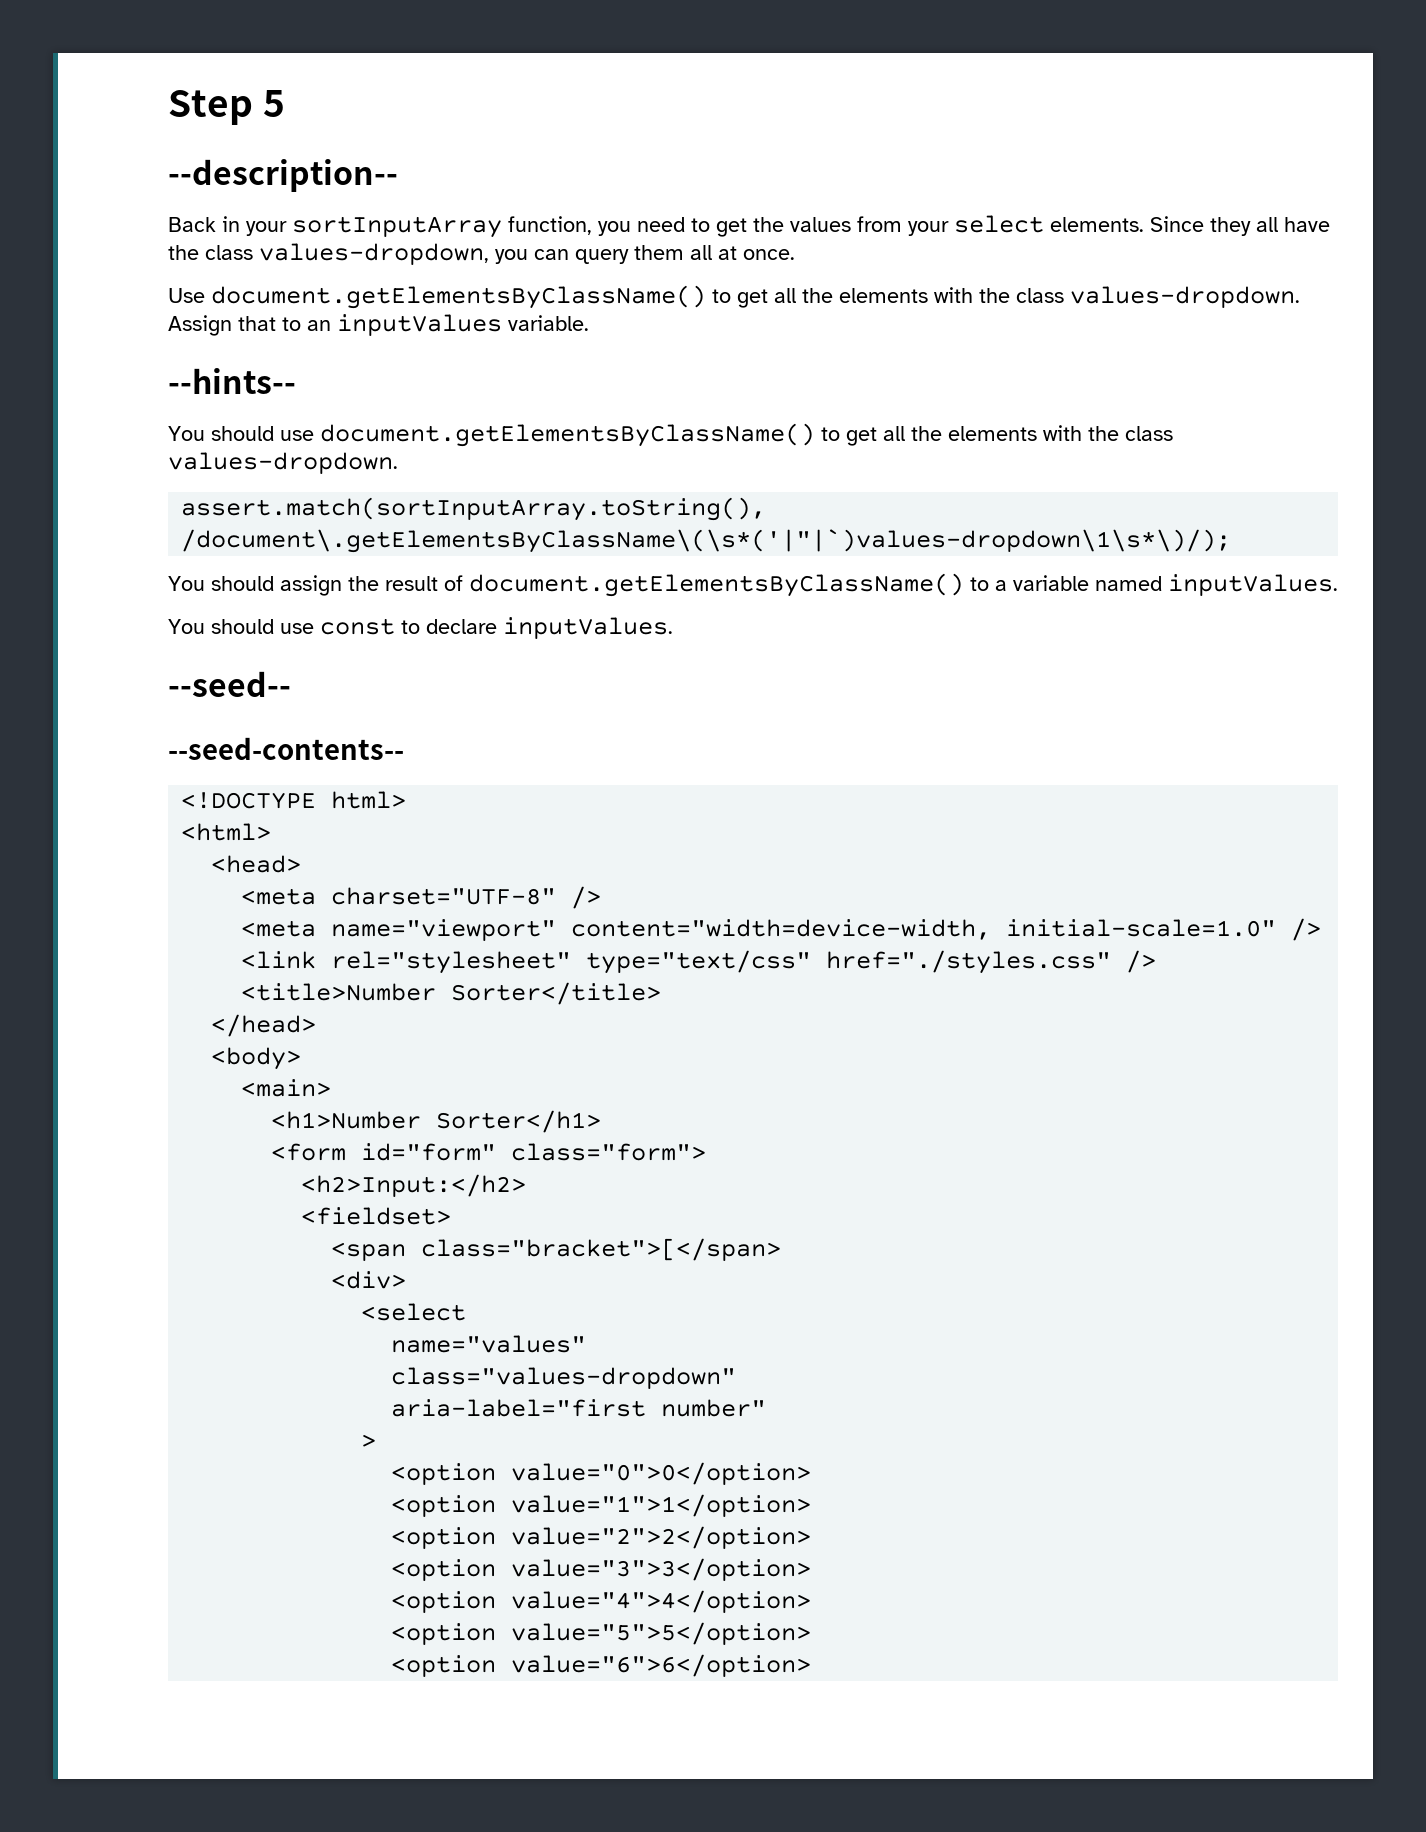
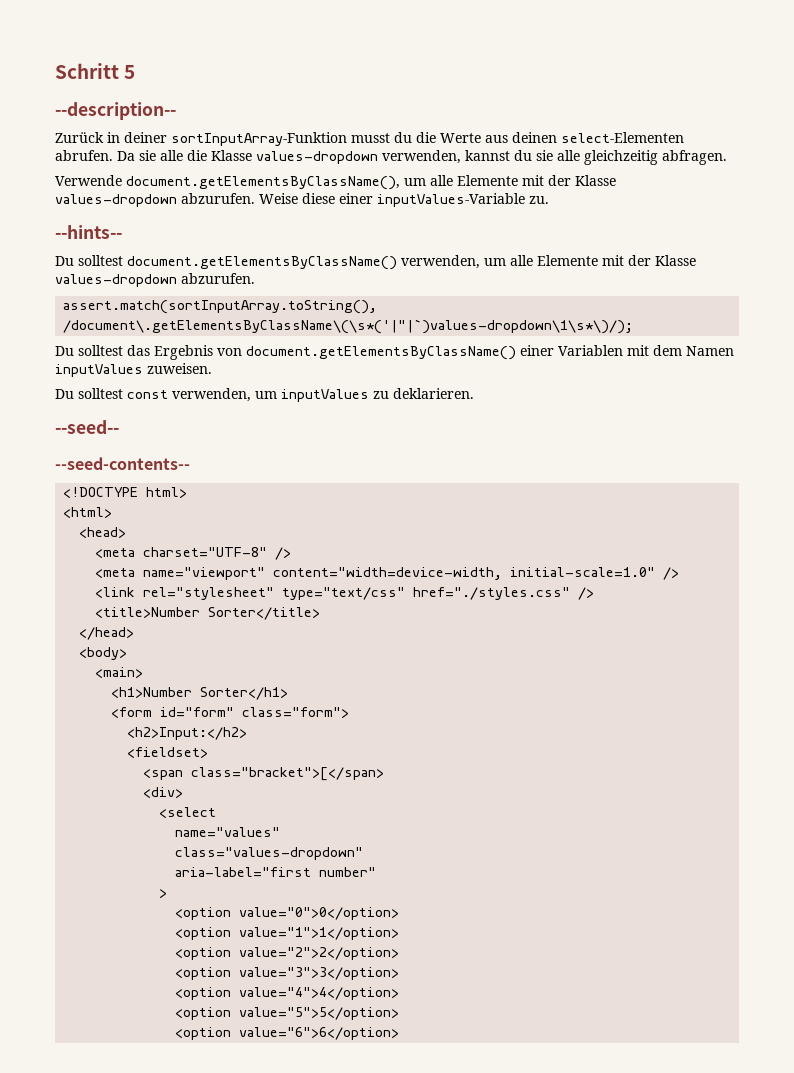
[168,90,253,125] Step -> [55,63,119,79] Schritt
[168,215,1330,238] [168,243,795,265] [168,285,1300,309] [168,314,589,336] [168,368,296,394] [168,423,1173,447] [168,452,398,474] [181,497,767,521] [181,529,1232,553] [168,573,1338,597] [168,617,673,639] Back in your sortInputArray function, you need to get the values from your select elements. Since they all have the class values-dropdown, you can query them all at once. // Use document.getElementsByClassName() to get all the elements with the class values-dropdown. Assign that to an inputValues variable. // --hints-- // You should use document.getElementsByClassName() to get all the elements with the class values-dropdown. // assert.match(sortInputArray.toString(), /document\.getElementsByClassName\(\s*('|"|`)values-dropdown\1\s*\)/); // You should assign the result of document.getElementsByClassName() to a variable named inputValues. // You should use const to declare inputValues. -> [55,132,684,146] [55,150,727,165] [55,175,616,190] [55,193,549,207] [55,225,122,239] [55,255,696,270] [55,273,255,287] [63,300,378,314] [63,319,634,334] [55,345,734,360] [55,363,212,377] [55,388,474,402] Zurück in deiner sortInputArray-Funktion musst du die Werte aus deinen select-Elementen abrufen. Da sie alle die Klasse values-dropdown verwenden, kannst du sie alle gleichzeitig abfragen. // Verwende document.getElementsByClassName(), um alle Elemente mit der Klasse values-dropdown abzurufen. Weise diese einer inputValues-Variable zu. // --hints-- // Du solltest document.getElementsByClassName() verwenden, um alle Elemente mit der Klasse values-dropdown abzurufen. // assert.match(sortInputArray.toString(), /document\.getElementsByClassName\(\s*('|"|`)values-dropdown\1\s*\)/); // Du solltest das Ergebnis von document.getElementsByClassName() einer Variablen mit dem Namen inputValues zuweisen. // Du solltest const verwenden, um inputValues zu deklarieren.

